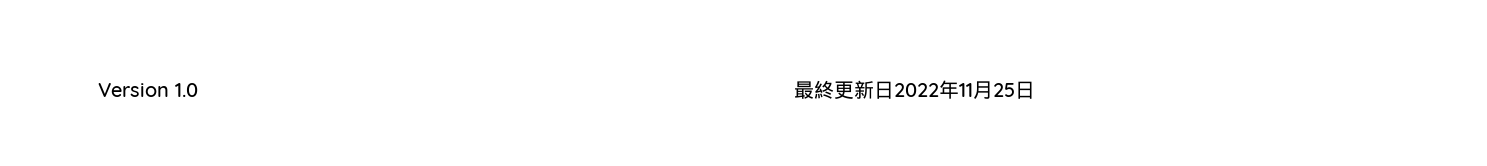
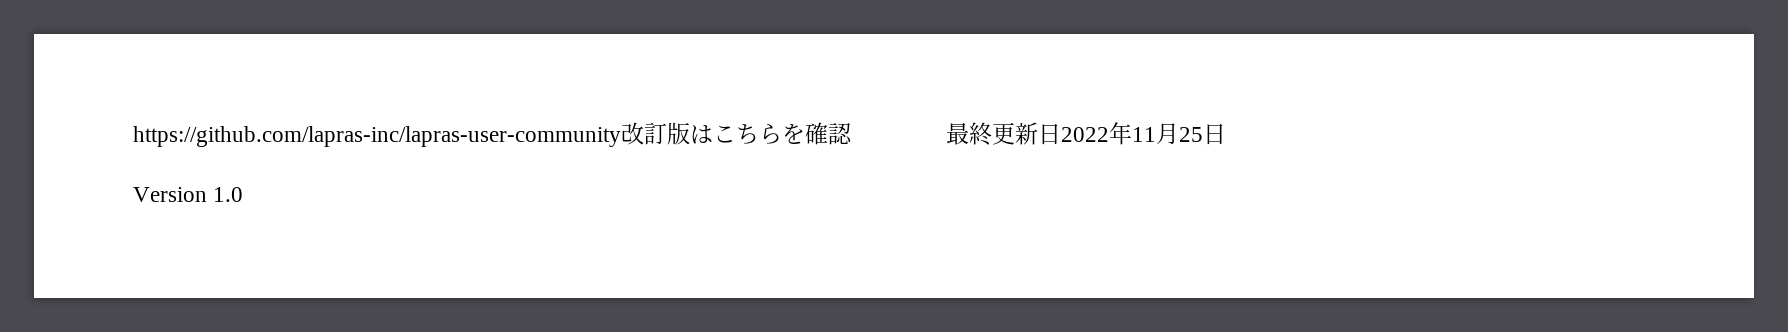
(98, 90) none -> [133,122,852,147] https://github.com/lapras-inc/lapras-user-community改訂版はこちらを確認 //

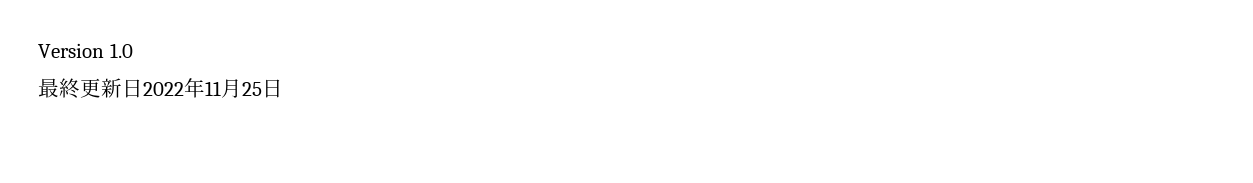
[133,122,852,147] https://github.com/lapras-inc/lapras-user-community改訂版はこちらを確認 // -> (38, 50) none

